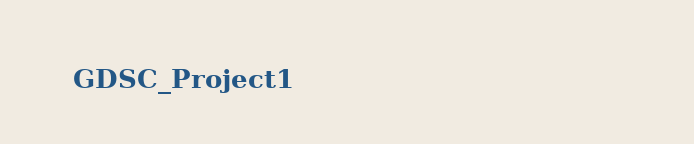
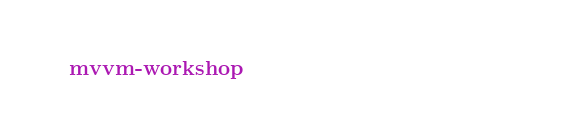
[73,69,294,94] GDSC_Project1 -> [69,61,243,79] mvvm-workshop

